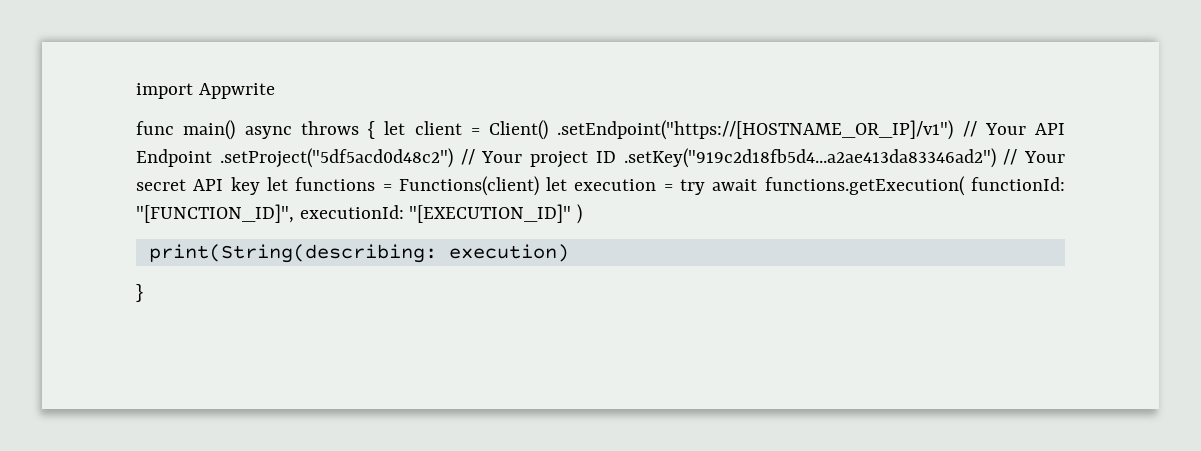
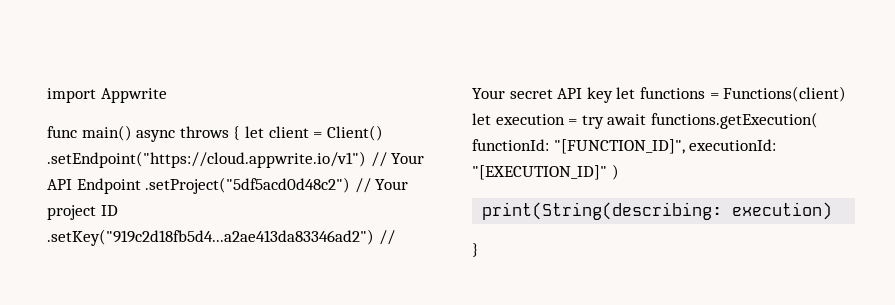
[557,120,954,140] .setEndpoint("https://[HOSTNAME_OR_IP]/v1") -> [47,151,366,168] .setEndpoint("https://cloud.appwrite.io/v1")

